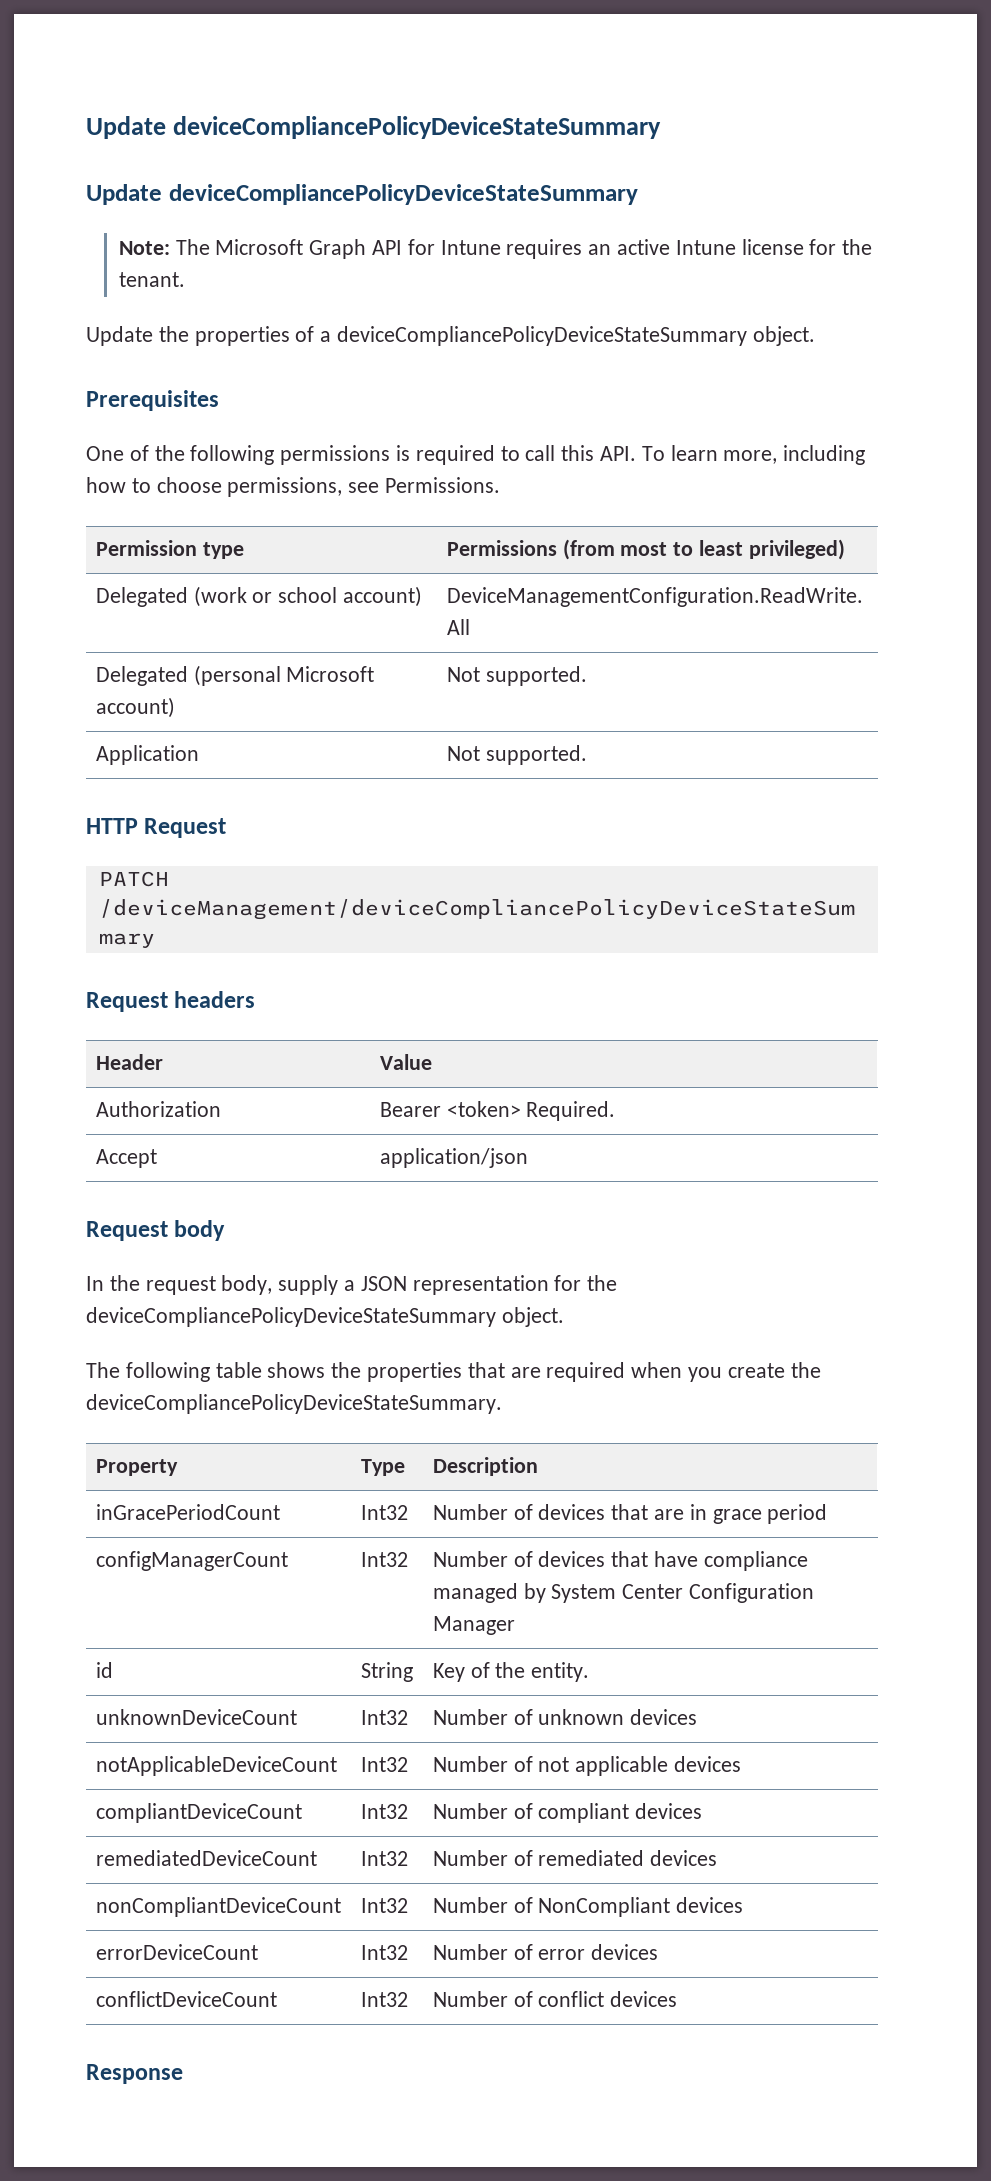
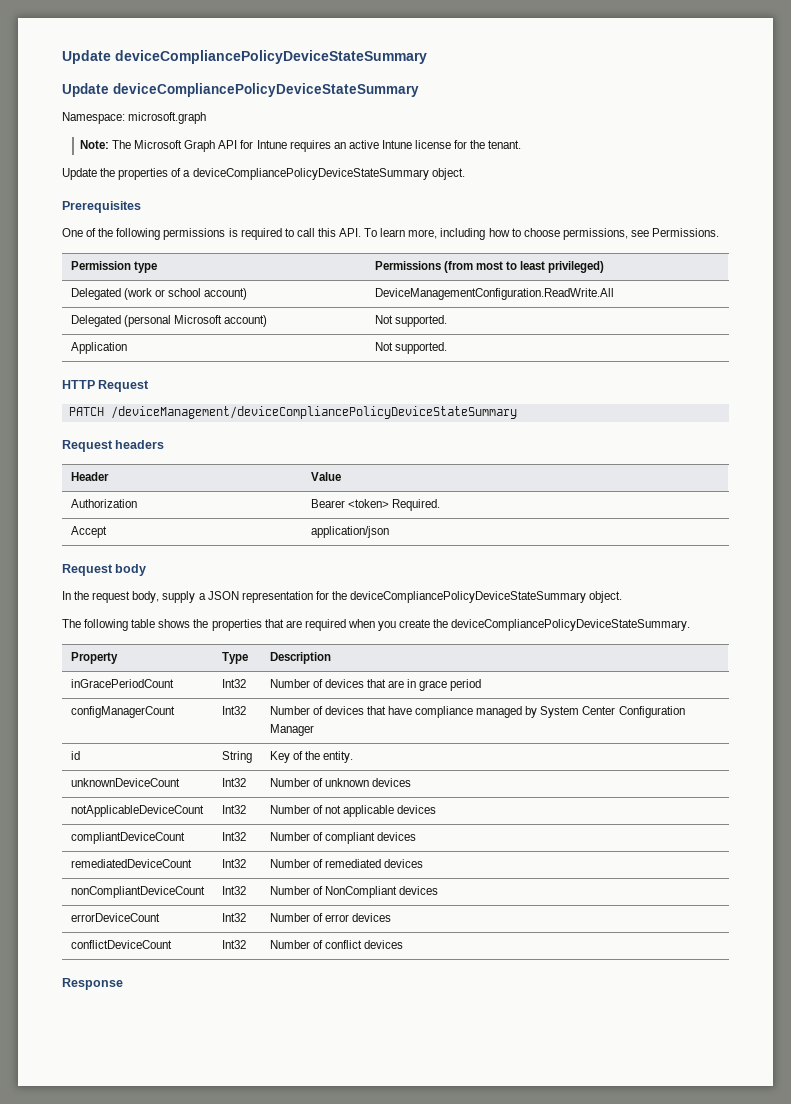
(638, 194) none -> [62,112,207,124] // Namespace: microsoft.graph

